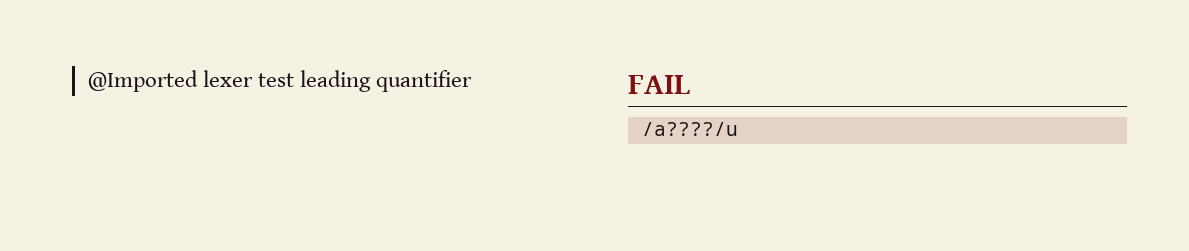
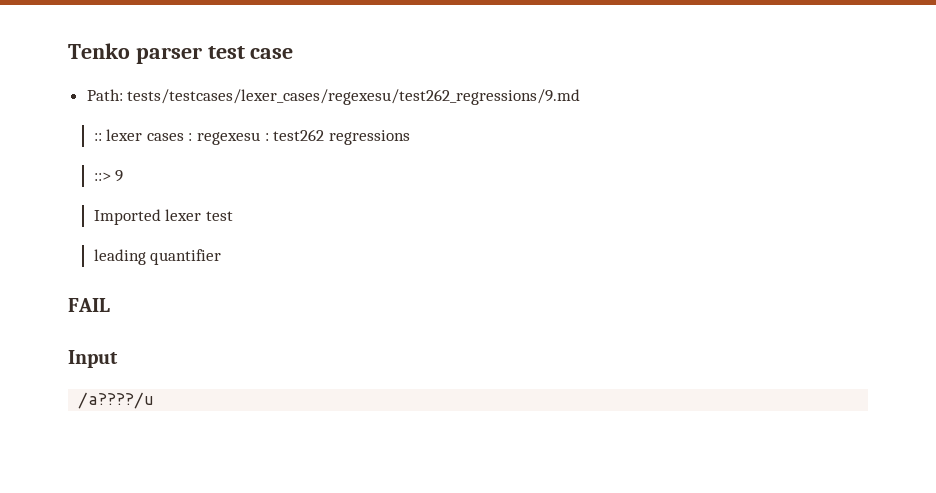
[87,70,198,92] @Imported -> [68,43,294,64] [86,89,581,105] [93,129,410,145] [93,170,124,182] [93,209,161,225] Tenko parser test case // Path: tests/testcases/lexer_cases/regexesu/test262_regressions/9.md // :: lexer cases : regexesu : test262 regressions // ::> 9 // Imported
(294, 80) none -> (233, 216) //
(690, 84) none -> [68,350,118,368] // Input

